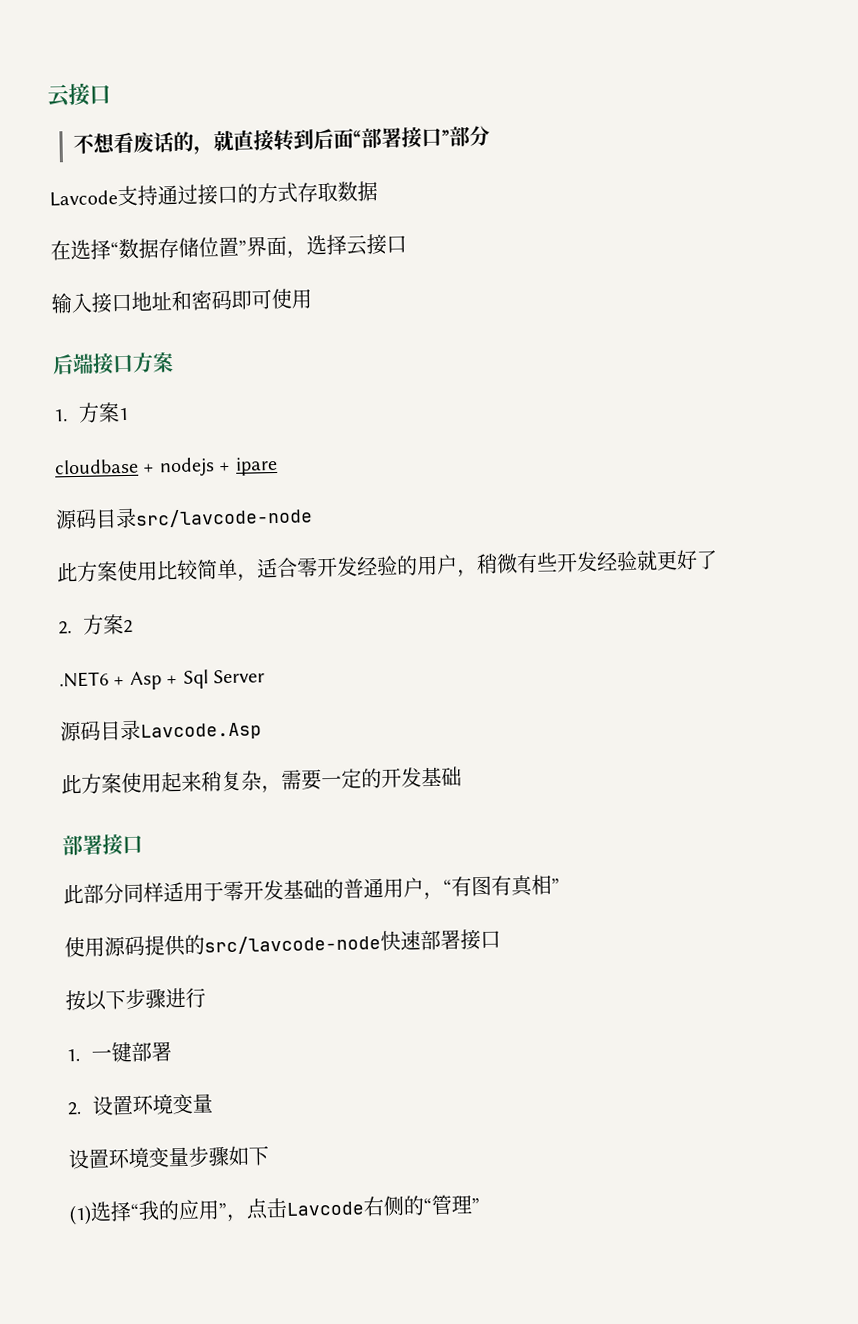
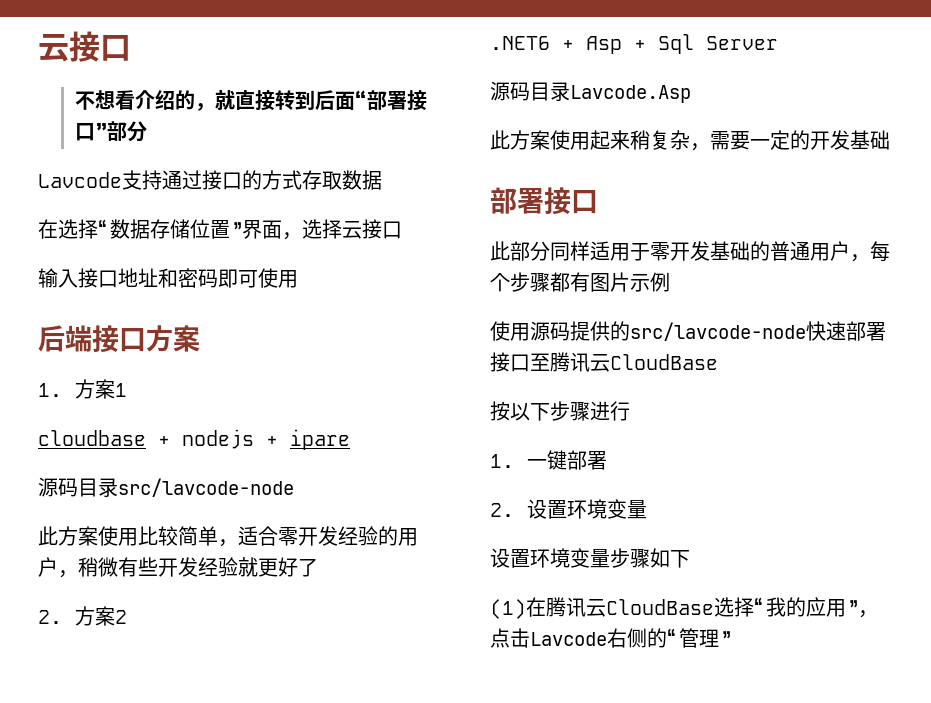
[132,131,174,153] 废话 -> [134,90,175,110] 介绍
[443,874,560,897] “有图有真相” -> [870,241,890,262] [490,272,670,292] 每个步骤都有图片示例
(501, 940) none -> [530,352,718,372] 至腾讯云CloudBase
(92, 1215) none -> [526,597,714,617] 在腾讯云CloudBase

